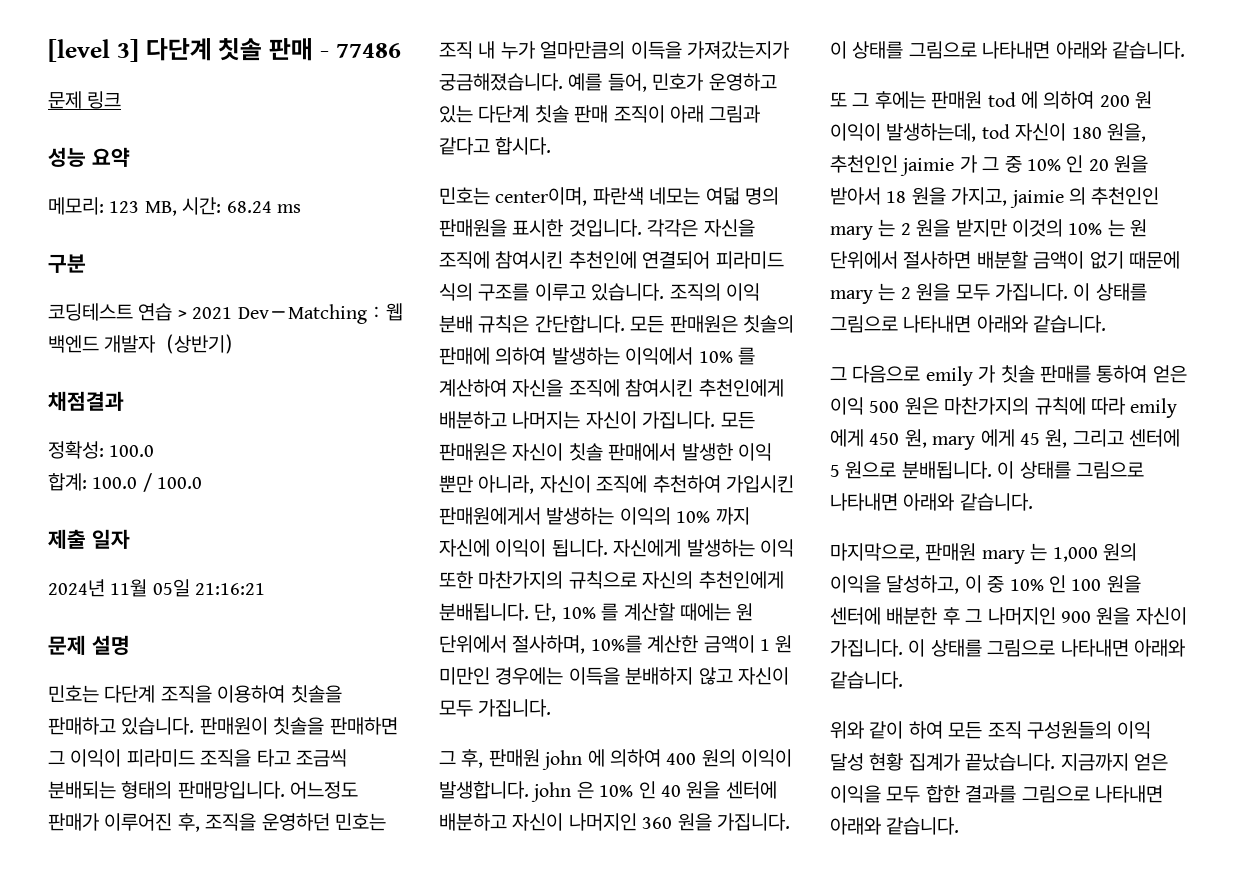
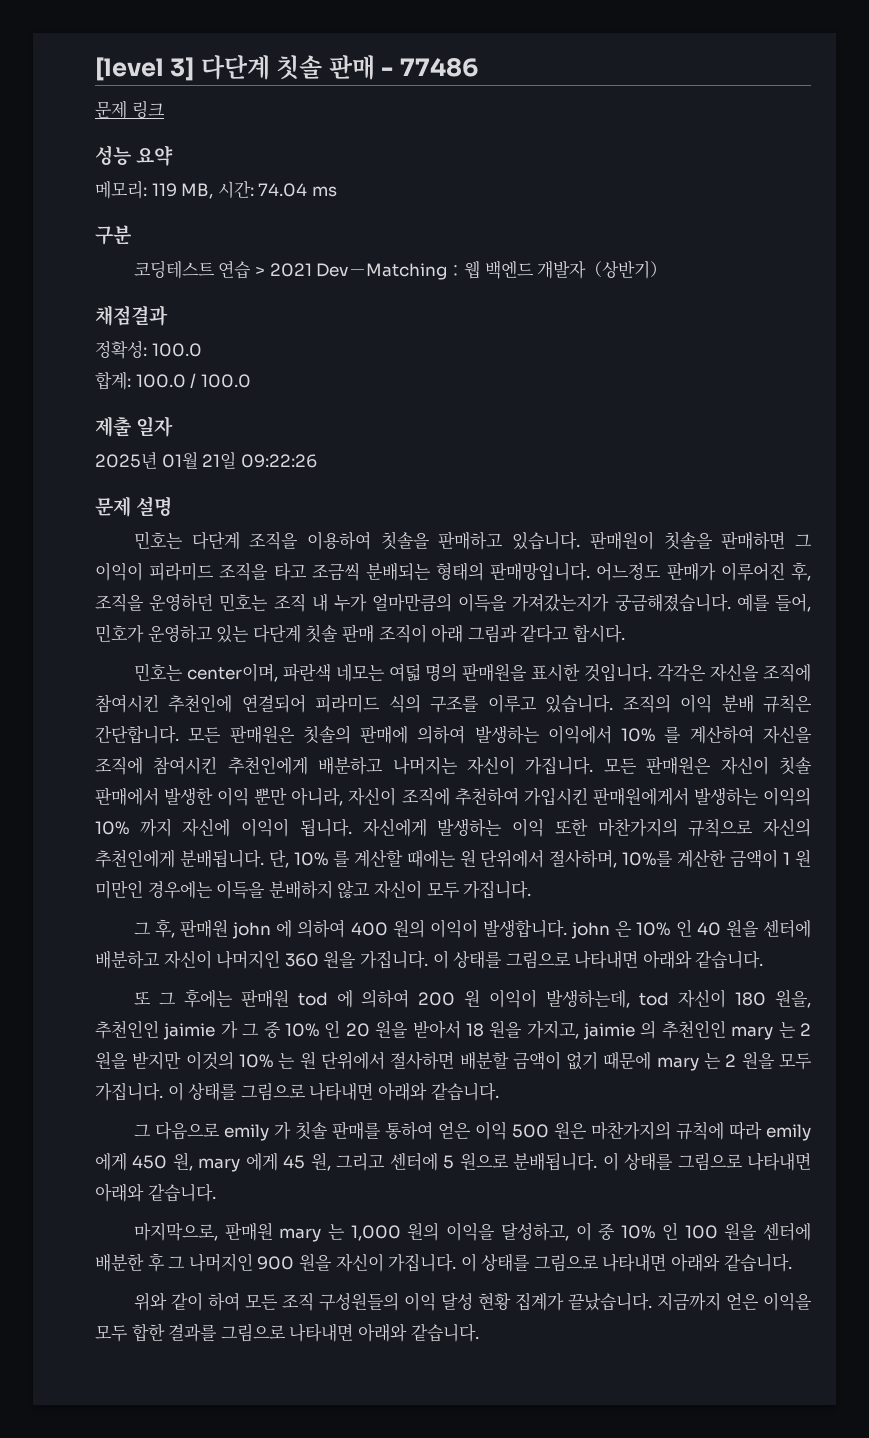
[109,201,140,213] 123 -> [151,183,177,197] 119
[226,201,272,213] 68.24 -> [258,183,308,197] 74.04
[48,579,266,597] 2024년 11월 05일 21:16:21 -> [95,452,317,469] 2025년 01월 21일 09:22:26

